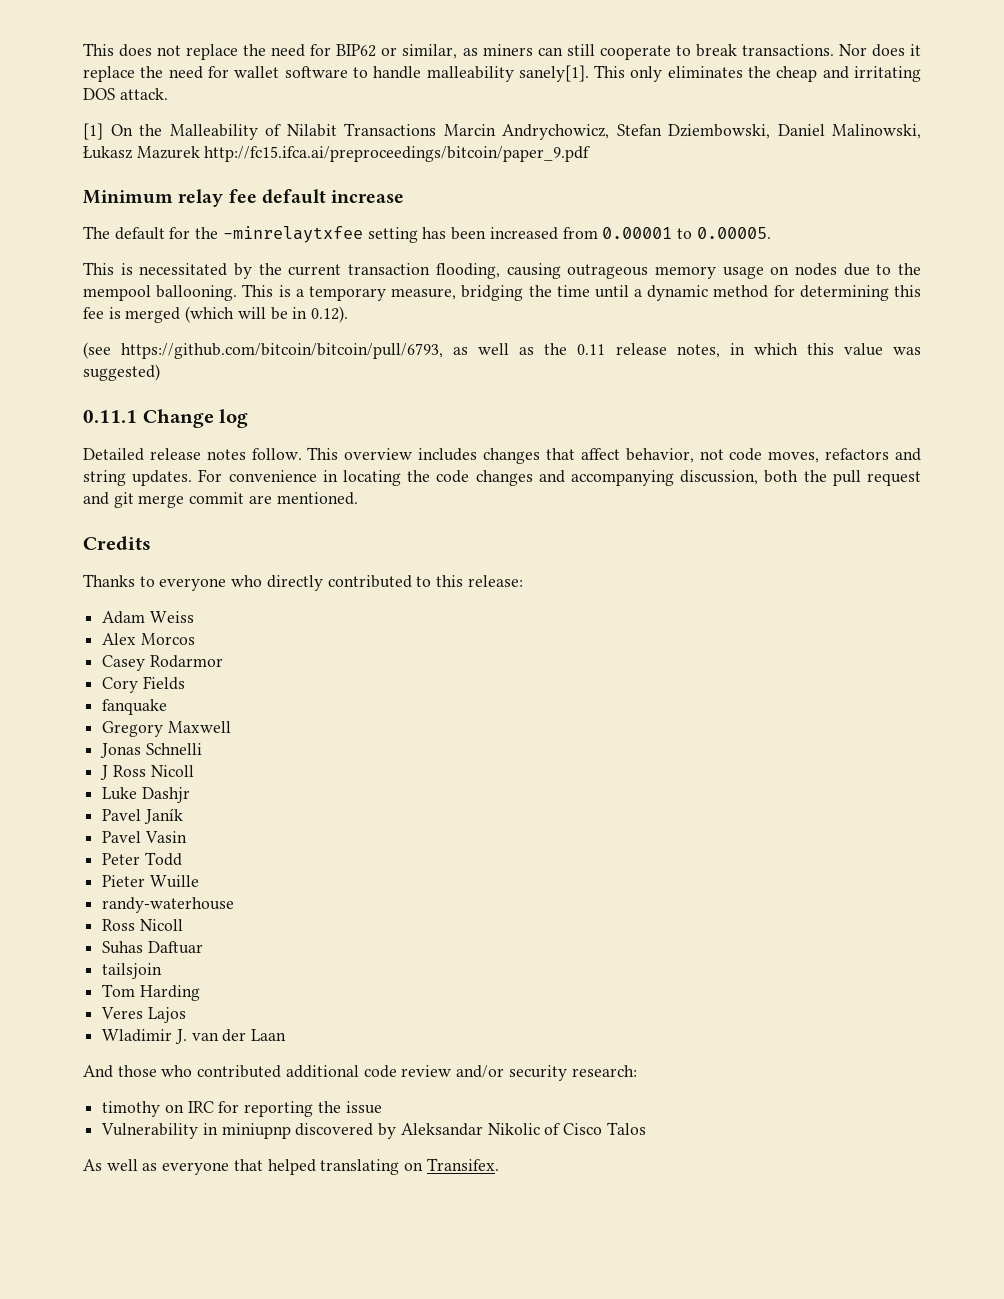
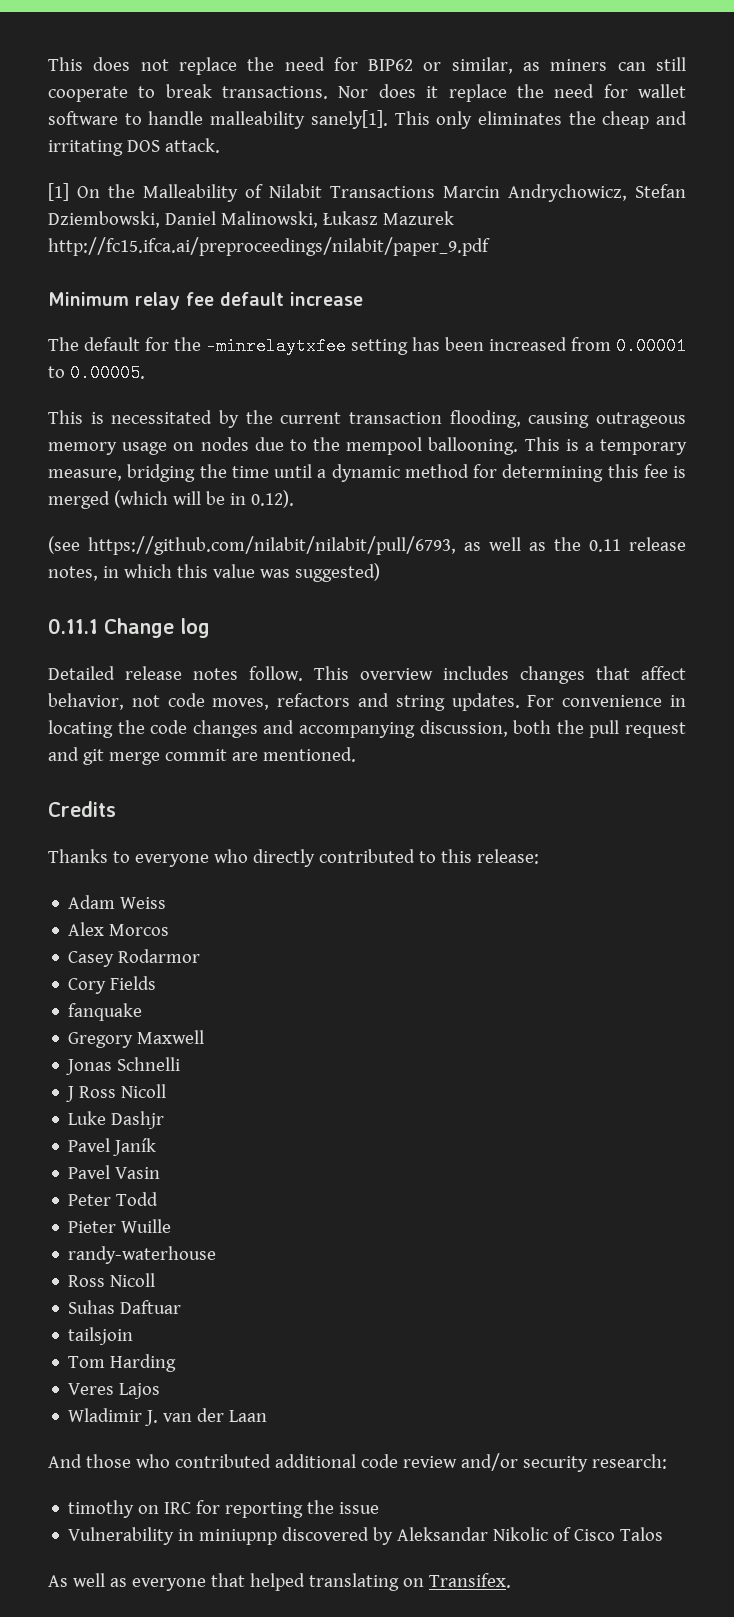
[204,146,591,162] http://fc15.ifca.ai/preproceedings/bitcoin/paper_9.pdf -> [48,237,490,256] http://fc15.ifca.ai/preproceedings/nilabit/paper_9.pdf
[121,343,444,359] https://github.com/bitcoin/bitcoin/pull/6793, -> [88,536,456,555] https://github.com/nilabit/nilabit/pull/6793,

